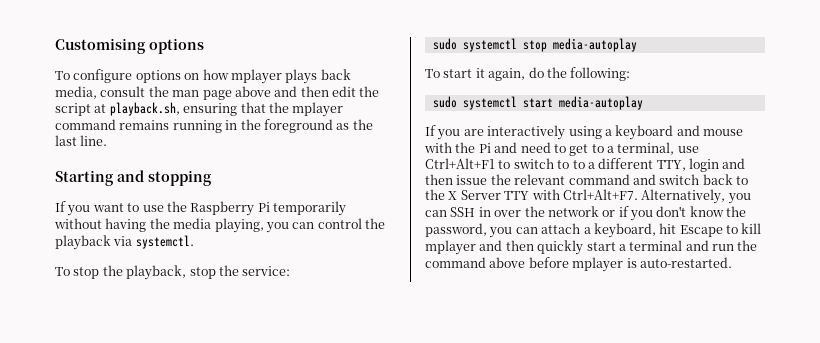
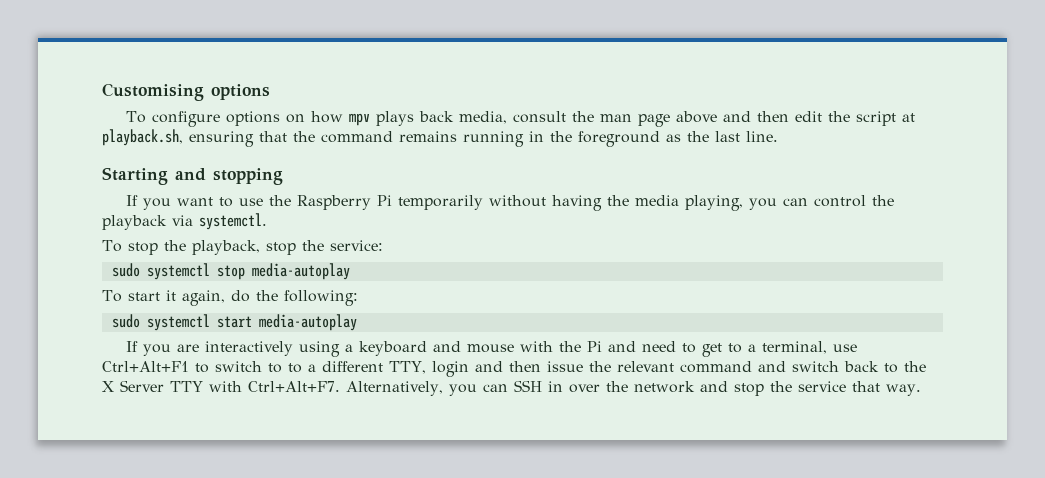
[230,69,282,84] mplayer -> [349,113,371,126] mpv
[292,102,344,117] mplayer -> (315, 136) none
[602,206,747,221] [425,223,762,238] [425,240,758,255] [425,257,732,272] or if you don't know the password, you can attach a keyboard, hit Escape to kill mplayer and then quickly start a terminal and run the command above before mplayer is auto-restarted. -> [699,381,921,396] and stop the service that way.

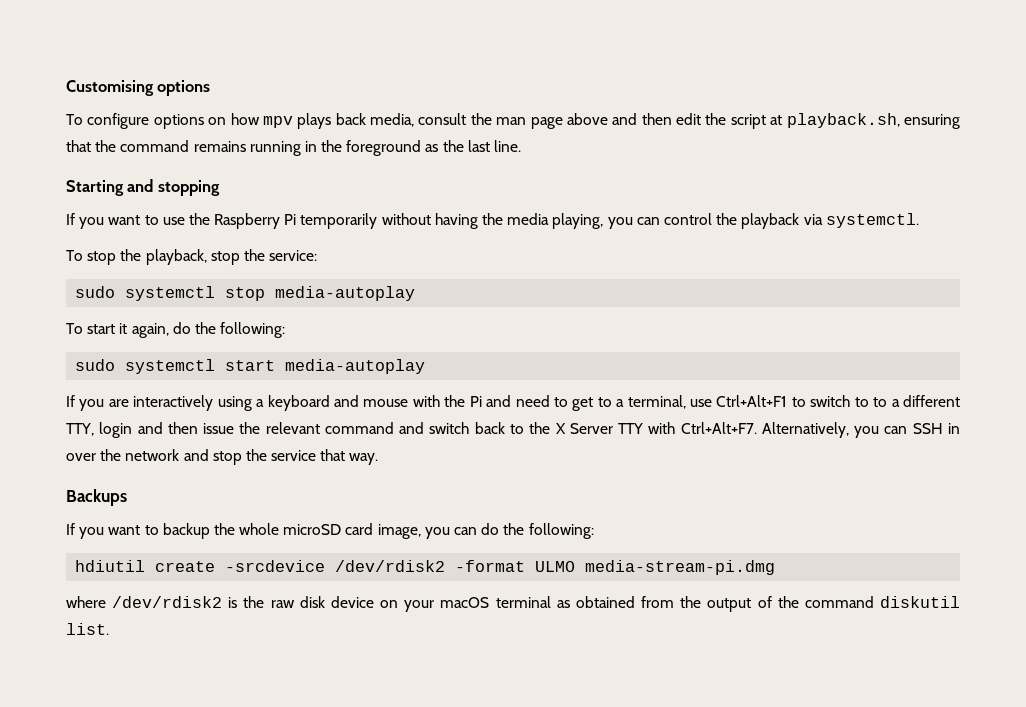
(921, 390) none -> [66,489,127,506] [66,523,594,539] [75,560,776,575] [66,596,960,612] [66,623,109,635] // Backups // If you want to backup the whole microSD card image, you can do the following: // hdiutil create -srcdevice /dev/rdisk2 -format ULMO media-stream-pi.dmg // where /dev/rdisk2 is the raw disk device on your macOS terminal as obtained from the output of the command diskutil list.

